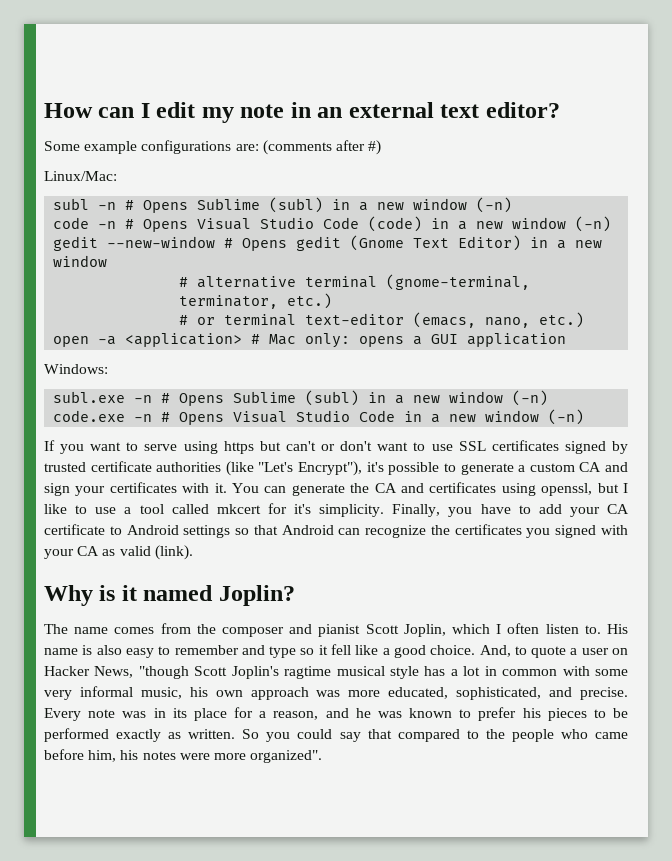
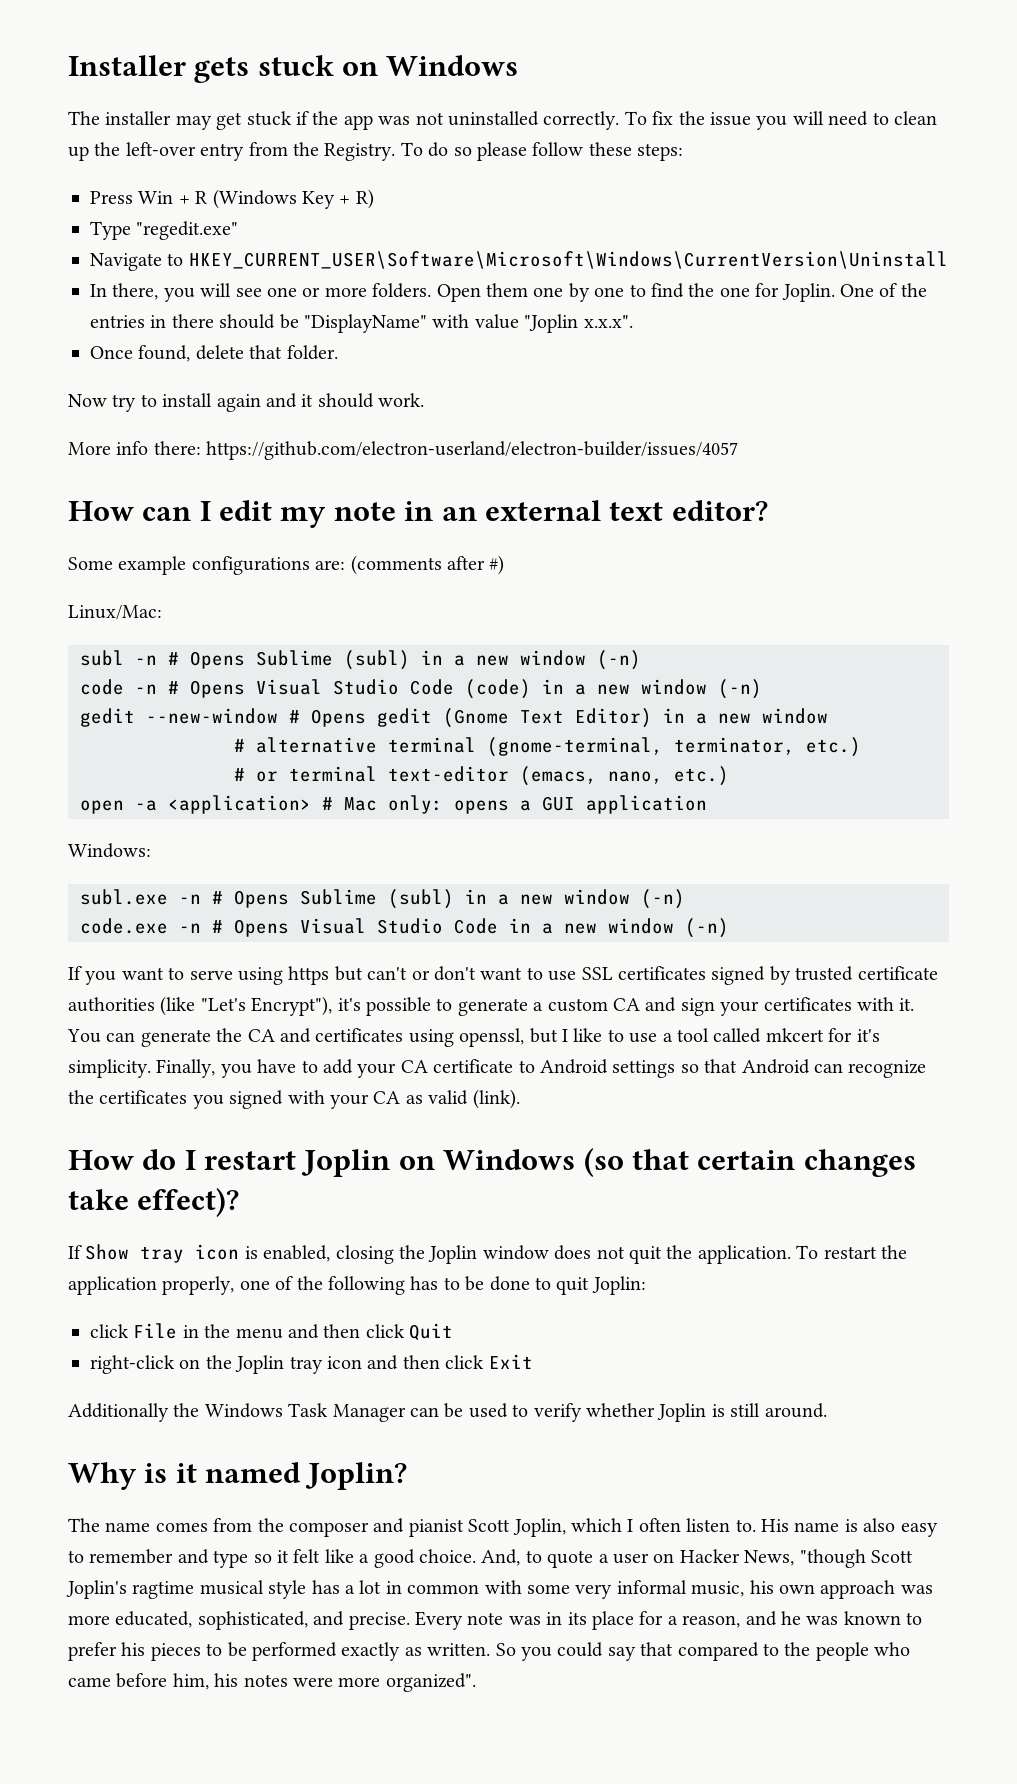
(44, 110) none -> [68,55,519,83] [68,111,937,130] [68,142,684,161] [90,189,374,209] [90,221,239,240] [90,251,948,271] [90,283,927,302] [90,314,633,333] [90,345,338,362] [68,393,425,412] [68,441,739,460] Installer gets stuck on Windows // The installer may get stuck if the app was not uninstalled correctly. To fix the issue you will need to clean up the left-over entry from the Registry. To do so please follow these steps: // Press Win + R (Windows Key + R) // Type "regedit.exe" // Navigate to HKEY_CURRENT_USER\Software\Microsoft\Windows\CurrentVersion\Uninstall // In there, you will see one or more folders. Open them one by one to find the one for Joplin. One of the entries in there should be "DisplayName" with value "Joplin x.x.x". // Once found, delete that folder. // Now try to install again and it should work. // More info there: https://github.com/electron-userland/electron-builder/issues/4057 //
(193, 552) none -> [68,1148,916,1177] [68,1188,240,1217] [68,1244,907,1264] [68,1276,646,1295] [90,1323,454,1341] [90,1354,533,1374] [68,1403,827,1422] // How do I restart Joplin on Windows (so that certain changes take effect)? // If Show tray icon is enabled, closing the Joplin window does not quit the application. To restart the application properly, one of the following has to be done to quit Joplin: // click File in the menu and then click Quit // right-click on the Joplin tray icon and then click Exit // Additionally the Windows Task Manager can be used to verify whether Joplin is still around.
[331,644,352,655] fell -> [293,1549,321,1563] felt

